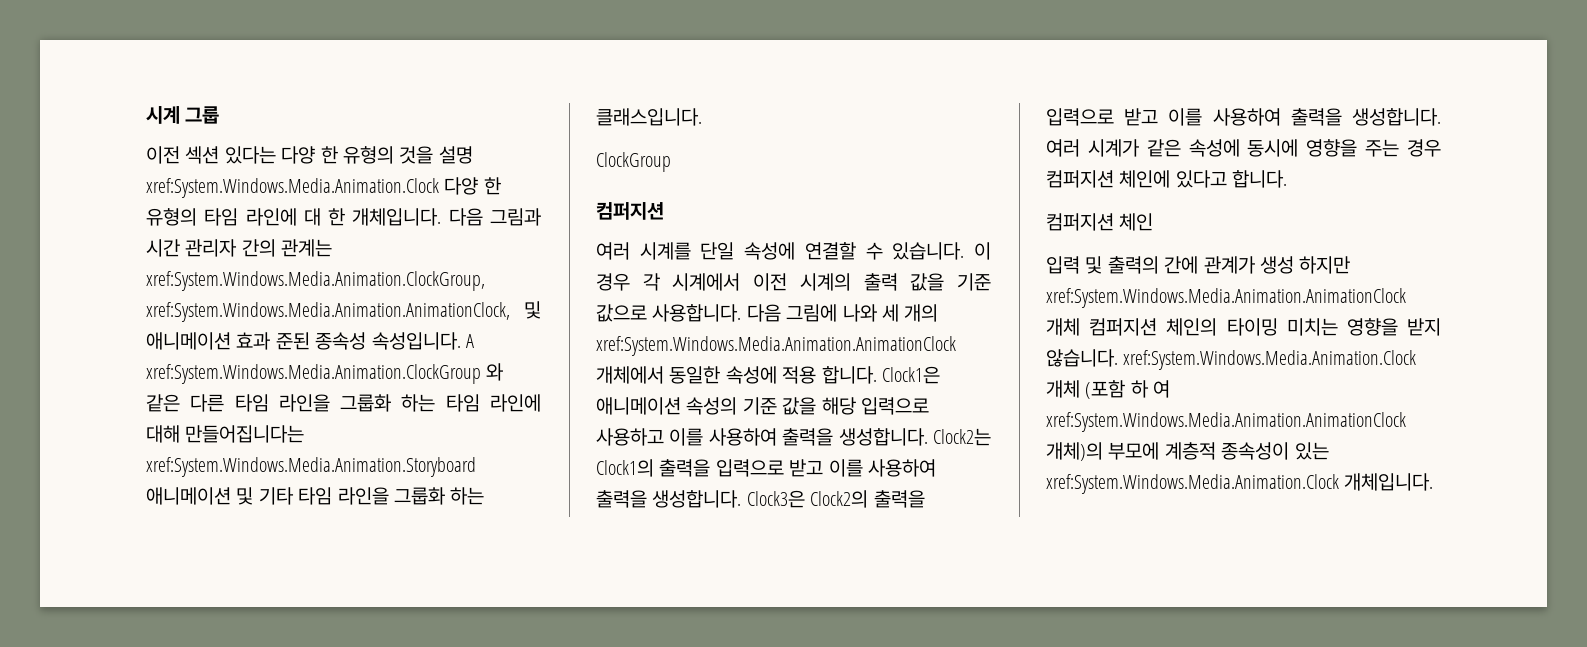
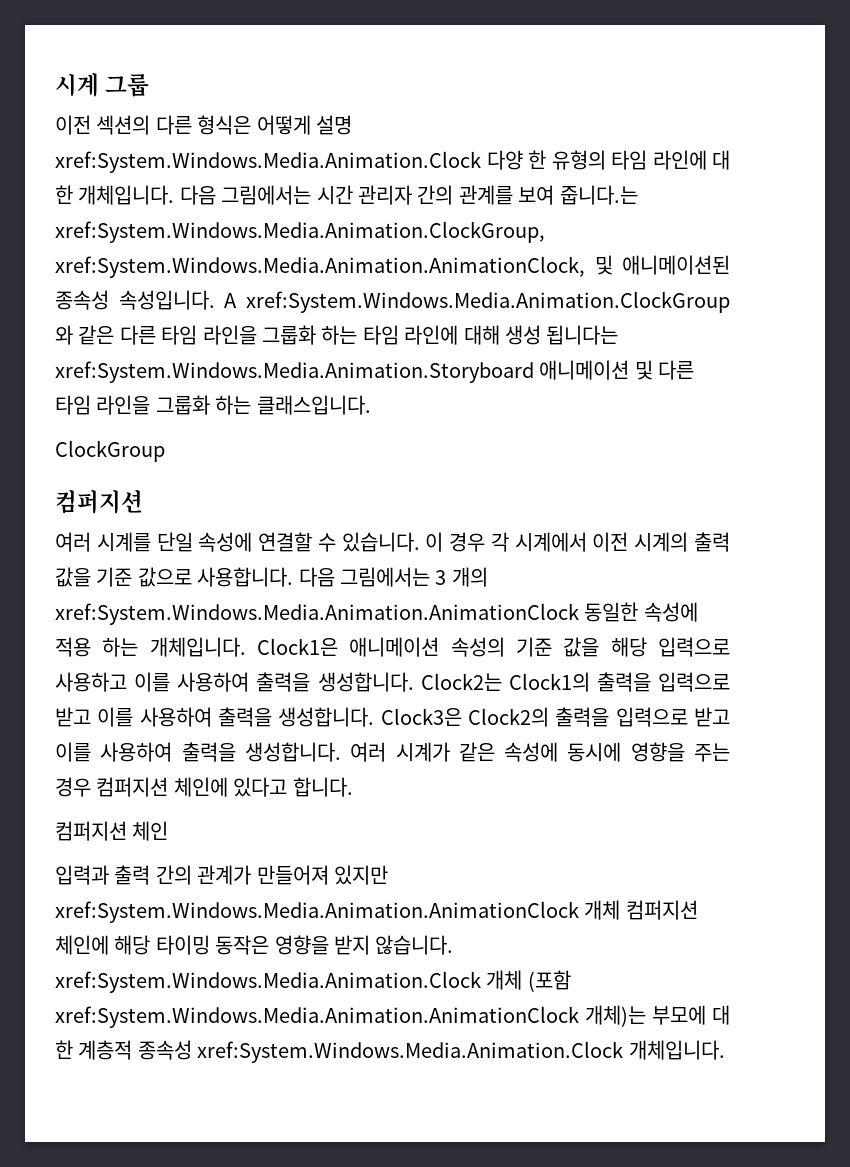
[185,146,434,164] 섹션 있다는 다양 한 유형의 것을 -> [96,115,311,135] 섹션의 다른 형식은 어떻게
[489,208,541,226] 그림과 -> [221,185,312,205] 그림에서는
[281,239,333,257] [146,271,485,291] [146,301,541,322] [146,332,310,350] 관계는 xref:System.Windows.Media.Animation.ClockGroup, xref:System.Windows.Media.Animation.AnimationClock, 및 애니메이션 효과 준된 -> [458,185,638,205] [55,221,545,243] [55,255,730,278] 관계를 보여 줍니다.는 xref:System.Windows.Media.Animation.ClockGroup, xref:System.Windows.Media.Animation.AnimationClock, 및 애니메이션된
[185,425,305,443] 만들어집니다는 -> [504,325,619,345] 생성 됩니다는
[258,487,294,505] 기타 -> [658,360,695,380] 다른
[786,304,899,322] 그림에 나와 세 -> [340,567,447,587] 그림에서는 3
[596,366,664,384] 개체에서 -> (579, 614) none
[821,366,877,384] 합니다. -> [102,637,246,657] 하는 개체입니다.
[1046,256,1351,274] [1046,288,1406,308] [1046,318,1338,336] 입력 및 출력의 간에 관계가 생성 하지만 xref:System.Windows.Media.Animation.AnimationClock 개체 컴퍼지션 체인의 타이밍 미치는 -> [55,865,388,885] [55,900,698,923] [55,935,270,955] 입력과 출력 간의 관계가 만들어져 있지만 xref:System.Windows.Media.Animation.AnimationClock 개체 컴퍼지션 체인에 해당 타이밍 동작은
[1130,380,1171,398] [1046,412,1406,432] [1046,442,1329,461] 하 여 xref:System.Windows.Media.Animation.AnimationClock 개체)의 부모에 계층적 종속성이 있는 -> [55,1005,730,1028] [55,1040,192,1060] xref:System.Windows.Media.Animation.AnimationClock 개체)는 부모에 대 한 계층적 종속성

